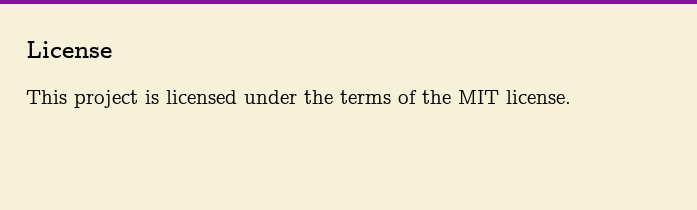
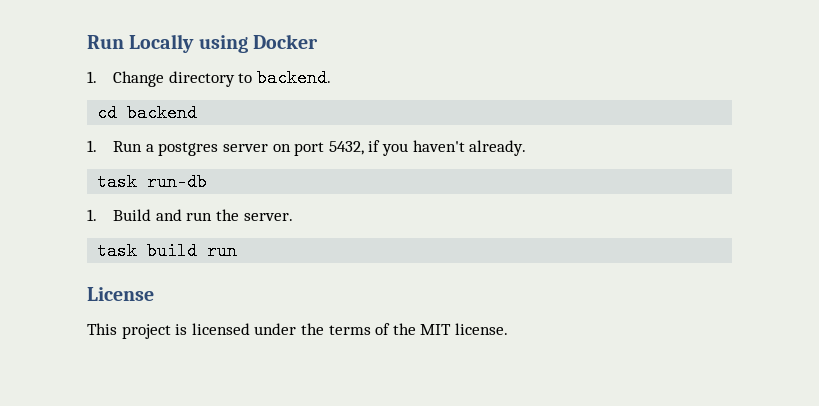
(26, 49) none -> [87,34,319,53] [87,69,331,87] [97,104,198,122] [87,140,527,156] [97,173,208,191] [87,209,293,221] [97,242,238,260] Run Locally using Docker // 1. Change directory to backend. // cd backend // 1. Run a postgres server on port 5432, if you haven't already. // task run-db // 1. Build and run the server. // task build run //

